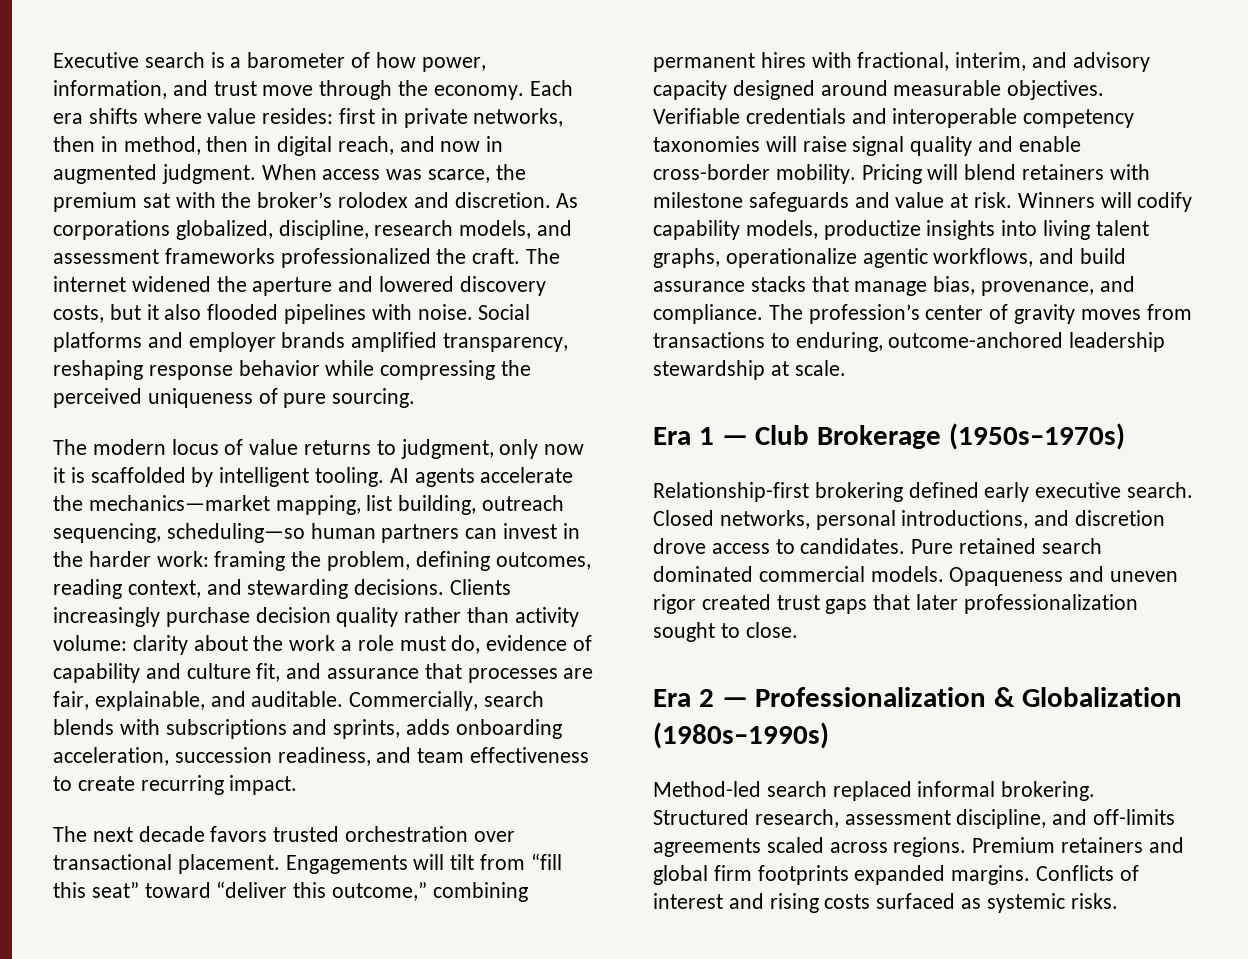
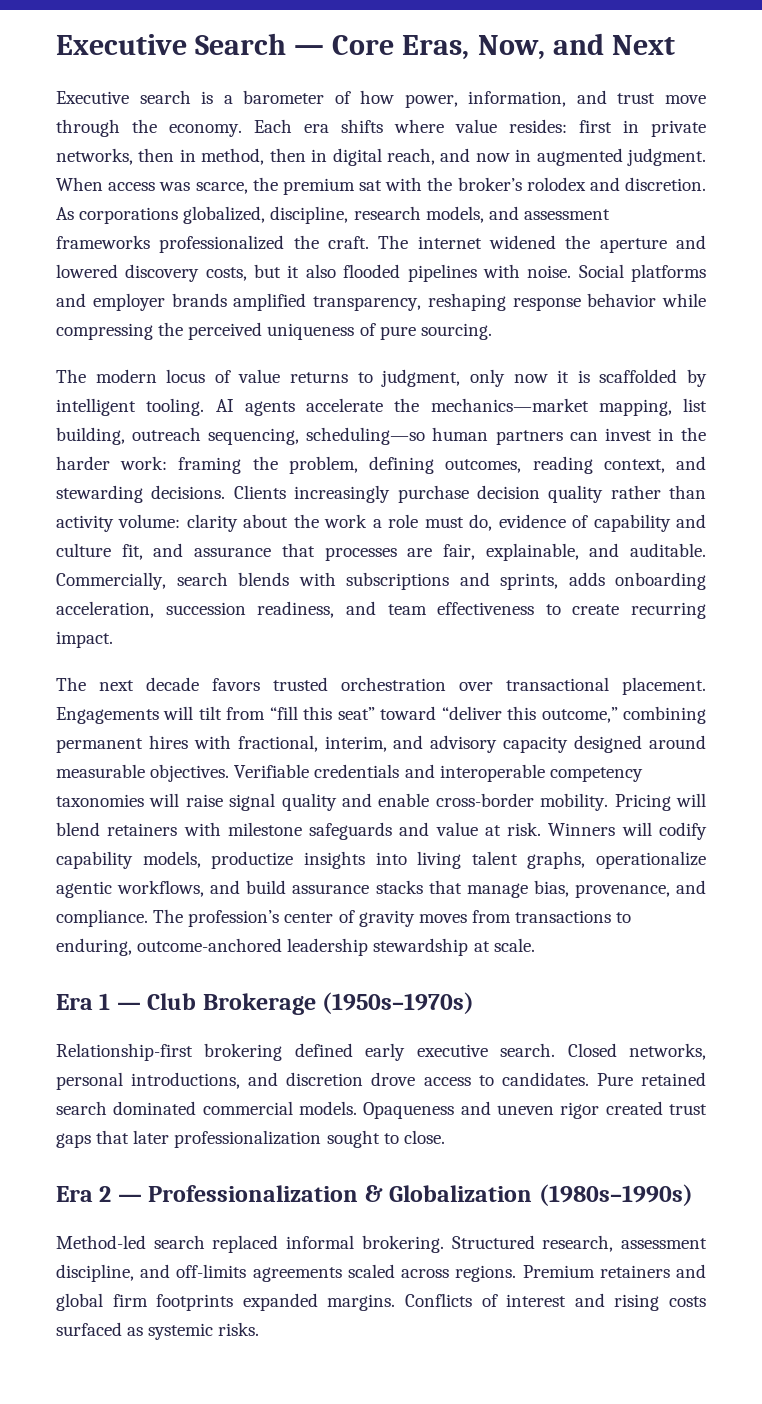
[53,52,139,68] Executive -> [56,33,675,60] [56,91,129,104] Executive Search — Core Eras, Now, and Next // Executive

